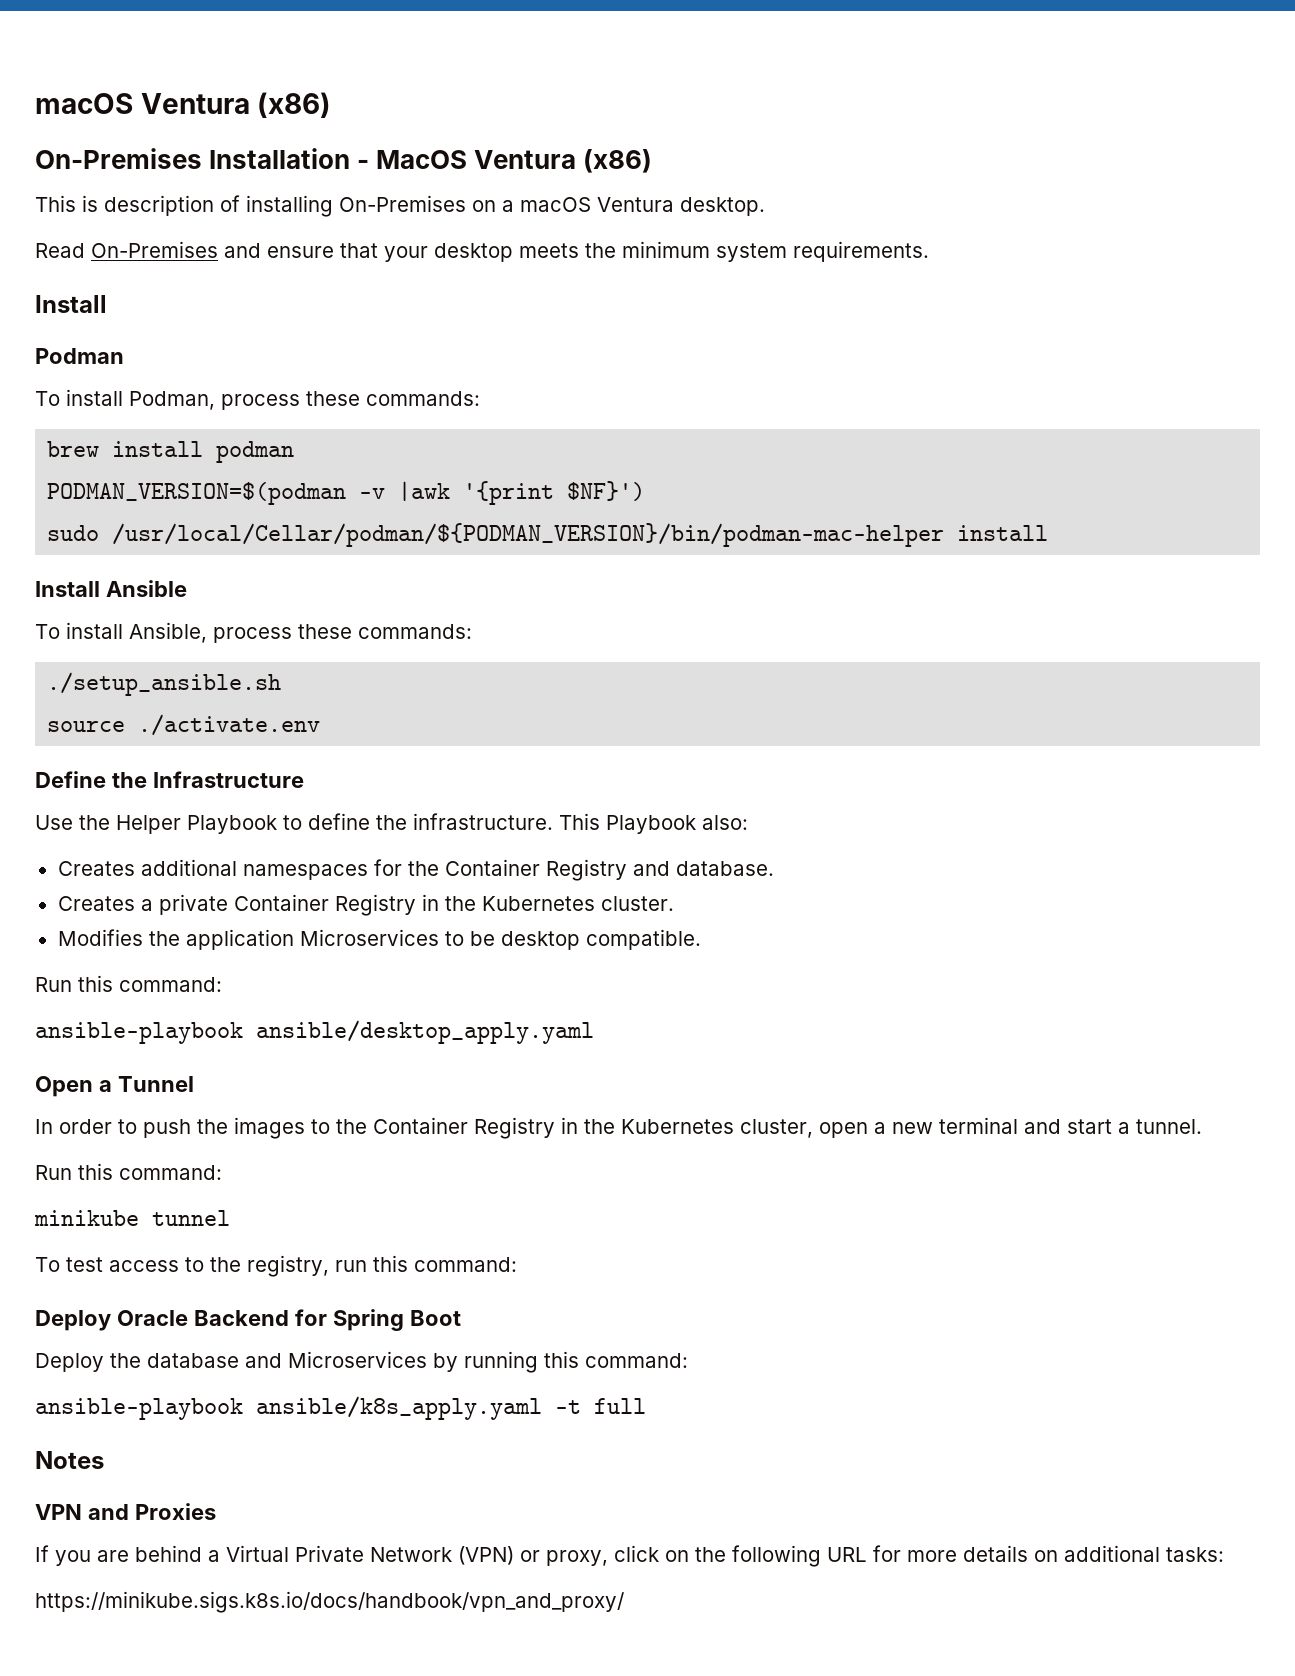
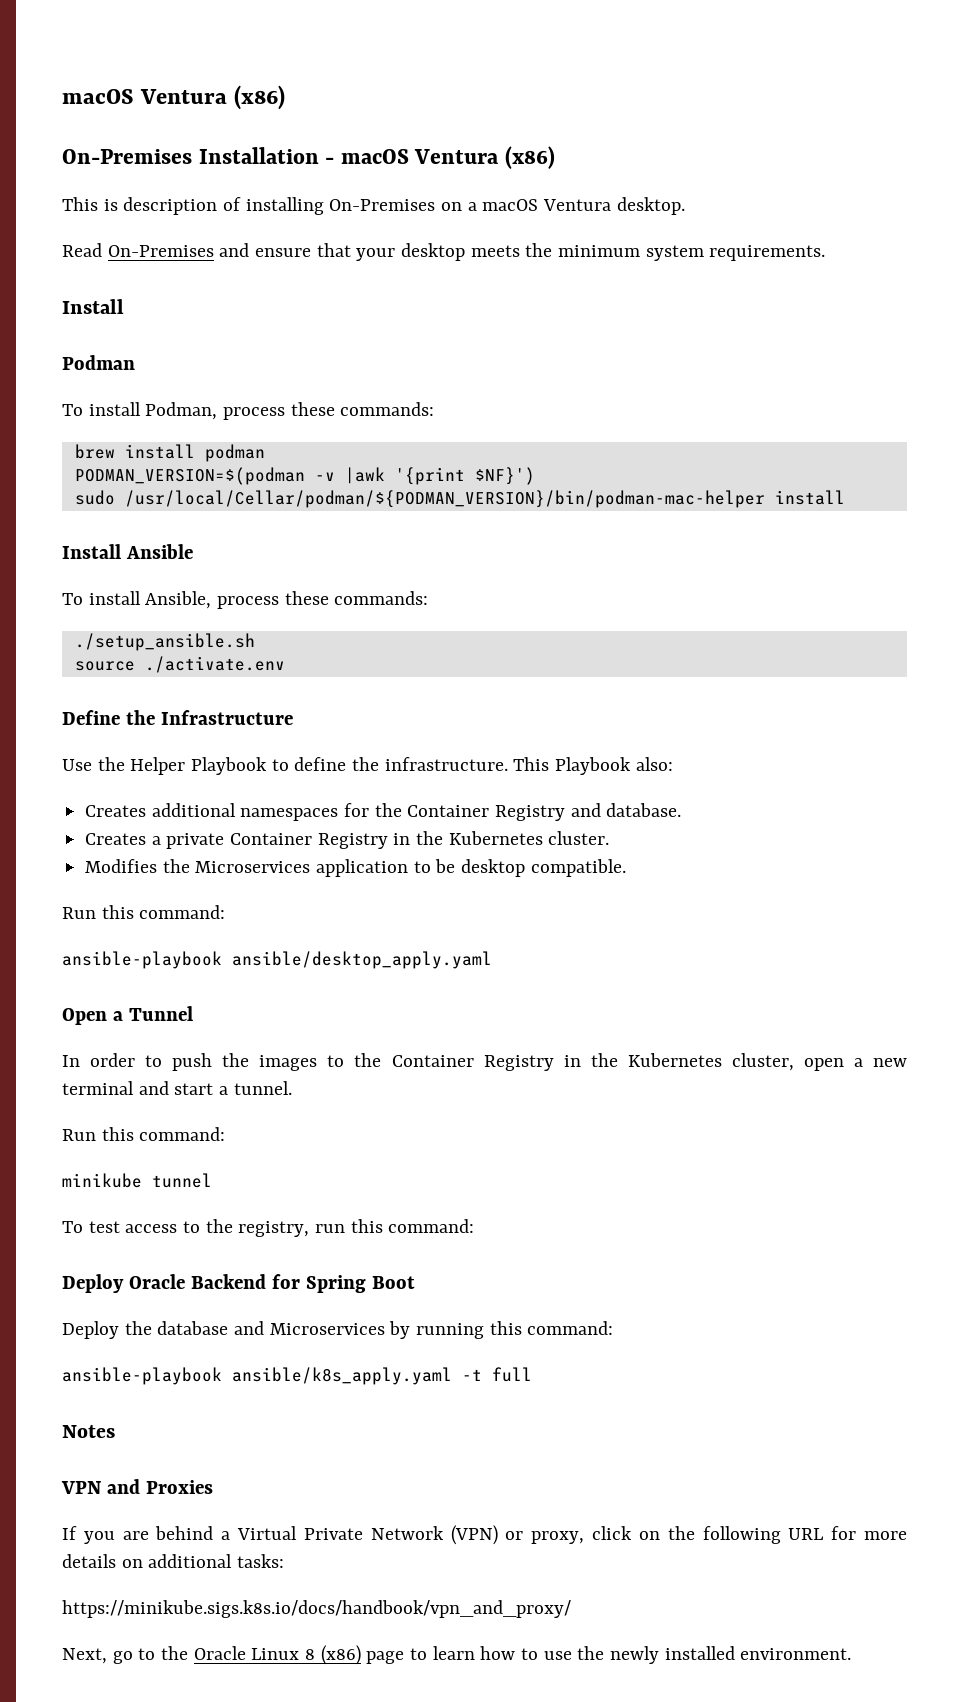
[376,150,468,169] MacOS -> [340,149,409,164] macOS
[185,929,439,950] application Microservices -> [195,859,409,877] Microservices application
(624, 1602) none -> [62,1645,852,1665] // Next, go to the Oracle Linux 8 (x86) page to learn how to use the newly installed environment.

